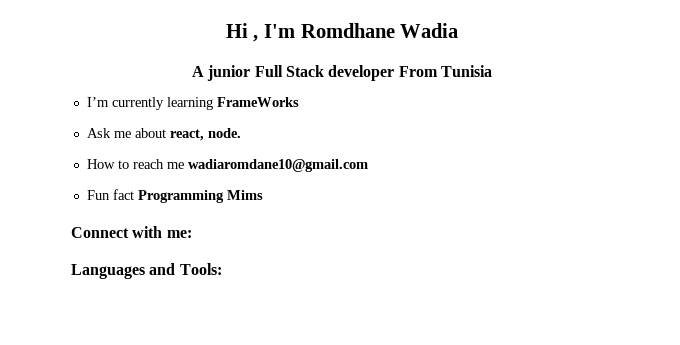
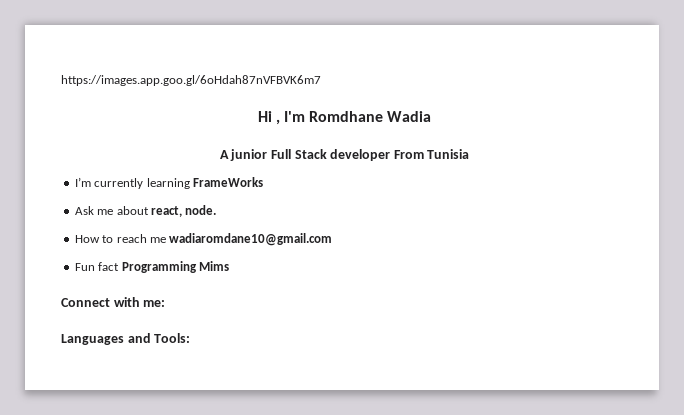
(225, 30) none -> [61,75,321,86] https://images.app.goo.gl/6oHdah87nVFBVK6m7 //

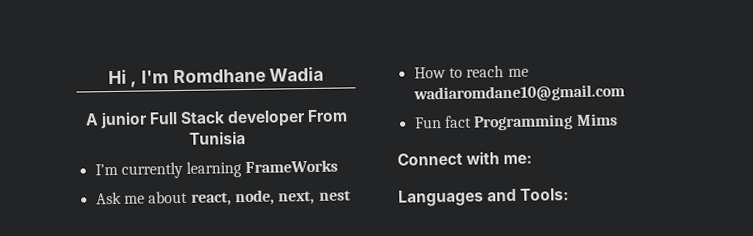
[61,75,321,86] https://images.app.goo.gl/6oHdah87nVFBVK6m7 // -> (107, 77) none
[185,205,217,215] node. -> [234,189,351,206] node, next, nest

